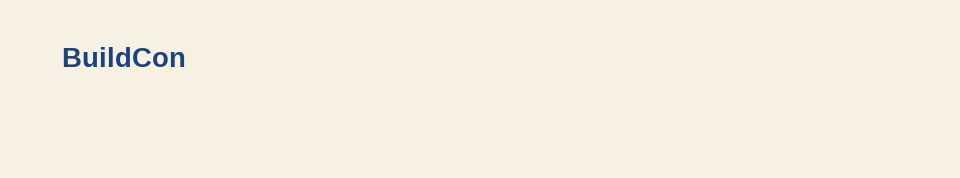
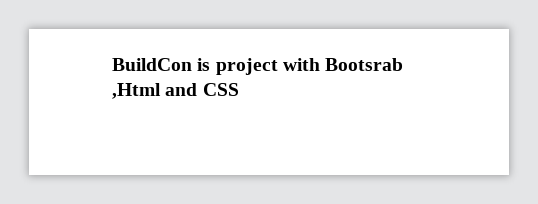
(186, 57) none -> [197,58,404,75] [112,83,239,99] is project with Bootsrab ,Html and CSS

